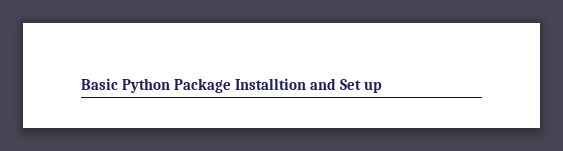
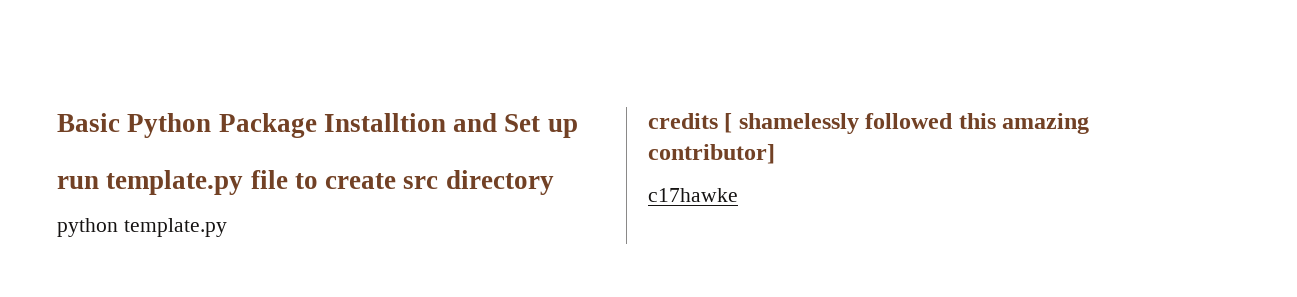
(383, 87) none -> [57,170,554,195] [57,218,227,237] [648,113,1090,134] [648,144,775,164] [648,188,738,202] // run template.py file to create src directory // python template.py // credits [ shamelessly followed this amazing contributor] // c17hawke

